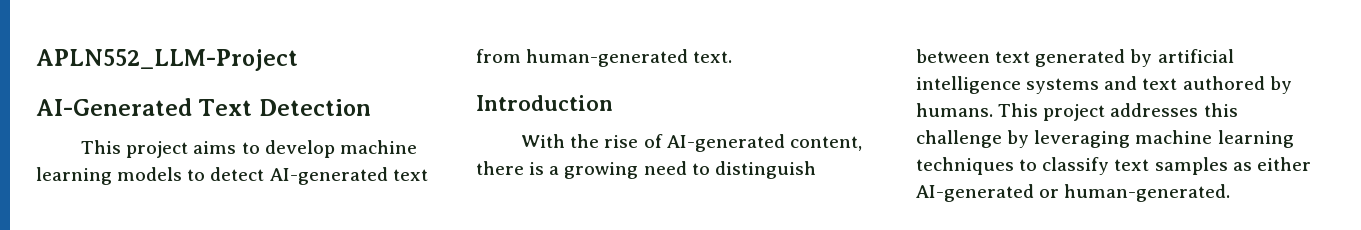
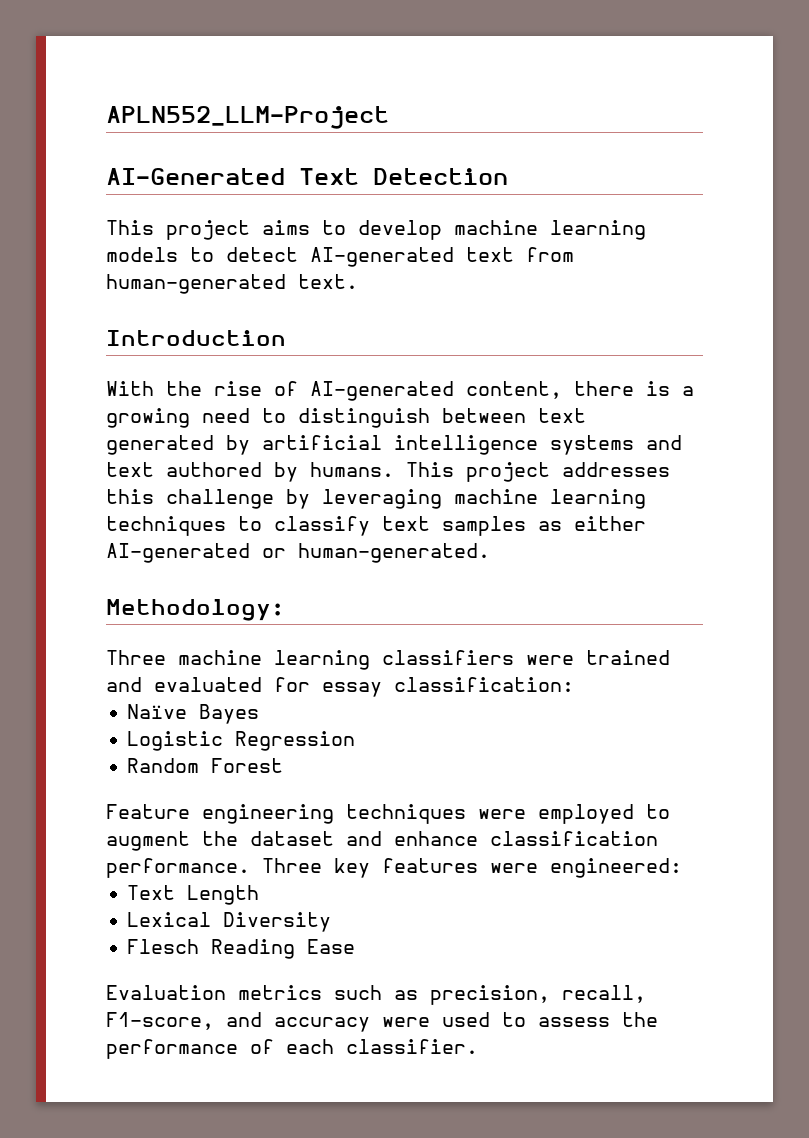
(1231, 193) none -> [106,599,284,621] [106,650,670,670] [106,677,574,697] [127,704,260,724] [127,731,356,751] [127,758,284,773] [106,804,670,824] [106,831,658,851] [106,858,682,878] [127,885,260,905] [127,912,332,932] [127,939,356,959] [106,985,646,1005] [106,1012,658,1032] [106,1039,478,1059] // Methodology: // Three machine learning classifiers were trained and evaluated for essay classification: // Naïve Bayes // Logistic Regression // Random Forest // Feature engineering techniques were employed to augment the dataset and enhance classification performance. Three key features were engineered: // Text Length // Lexical Diversity // Flesch Reading Ease // Evaluation metrics such as precision, recall, F1-score, and accuracy were used to assess the performance of each classifier.

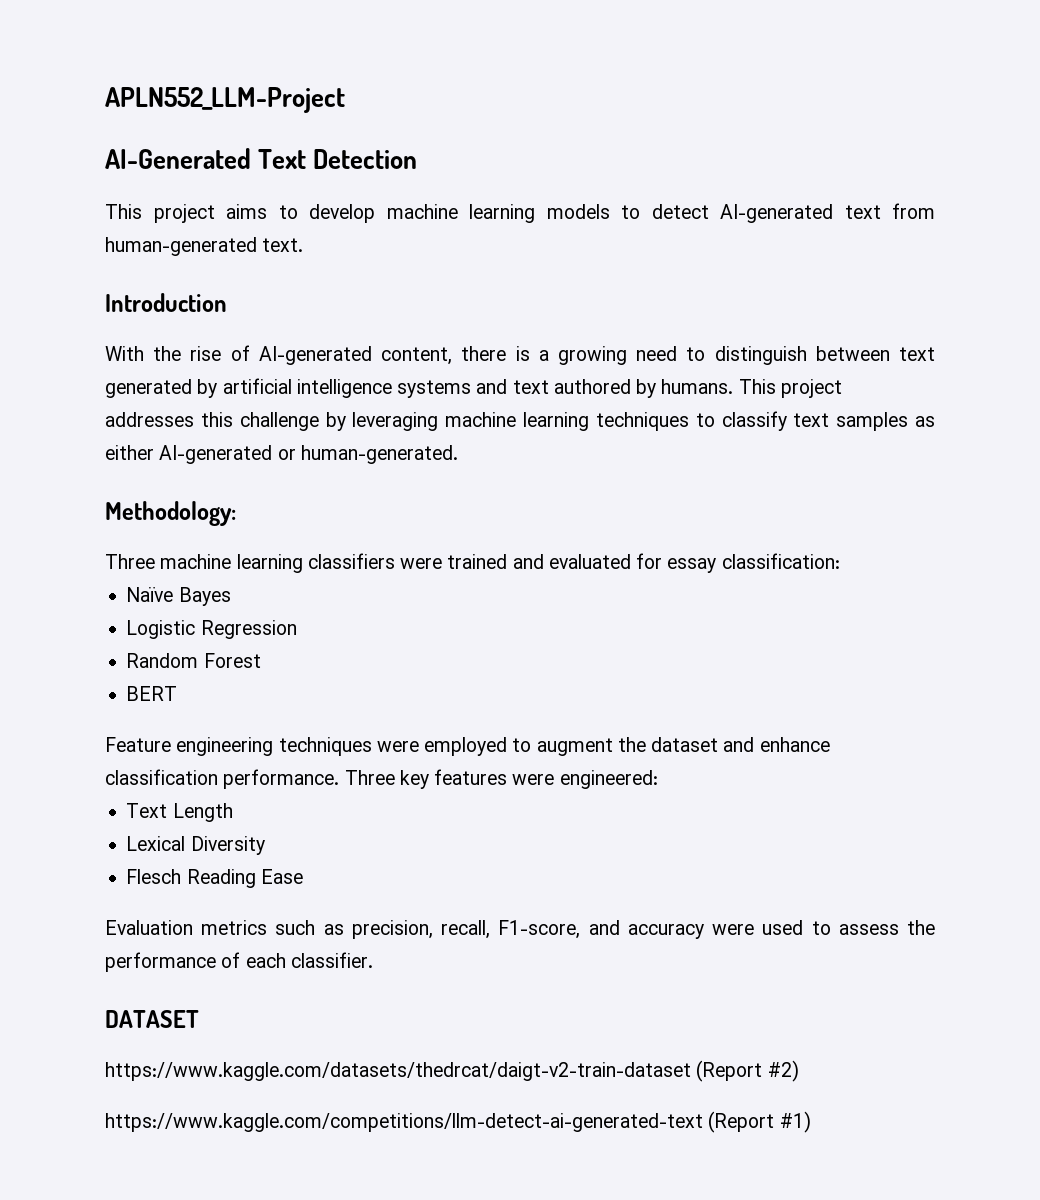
(284, 765) none -> [126,686,178,701] // BERT
(478, 1046) none -> [105,1010,199,1028] [105,1060,799,1082] [105,1111,811,1133] // DATASET // https://www.kaggle.com/datasets/thedrcat/daigt-v2-train-dataset (Report #2) // https://www.kaggle.com/competitions/llm-detect-ai-generated-text (Report #1)

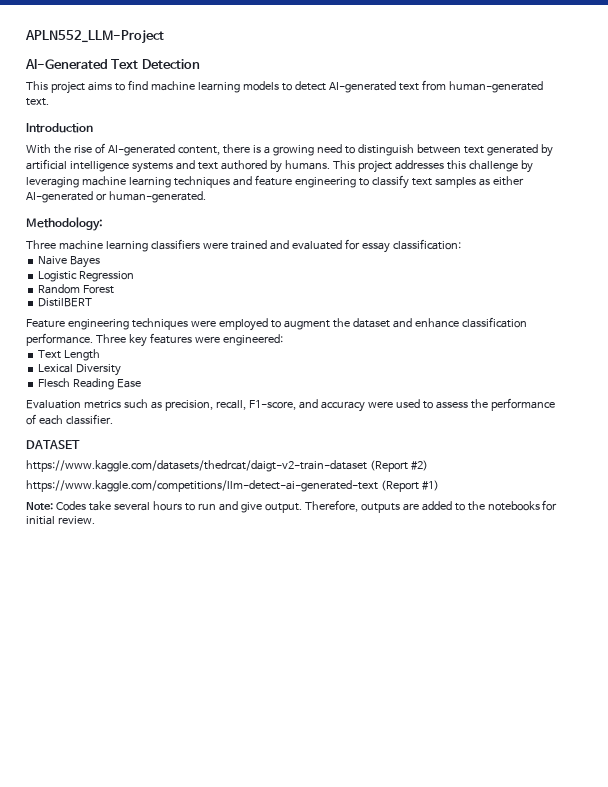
[309,204,375,223] develop -> [127,80,148,90] find
(689, 421) none -> [232,175,356,188] and feature engineering
[126,587,174,602] Naïve -> [38,256,68,265] Naive
[126,686,178,701] BERT -> [38,298,93,307] DistilBERT
(811, 1122) none -> [26,500,558,513] [26,516,95,525] // Note: Codes take several hours to run and give output. Therefore, outputs are added to the notebooks for initial review.

